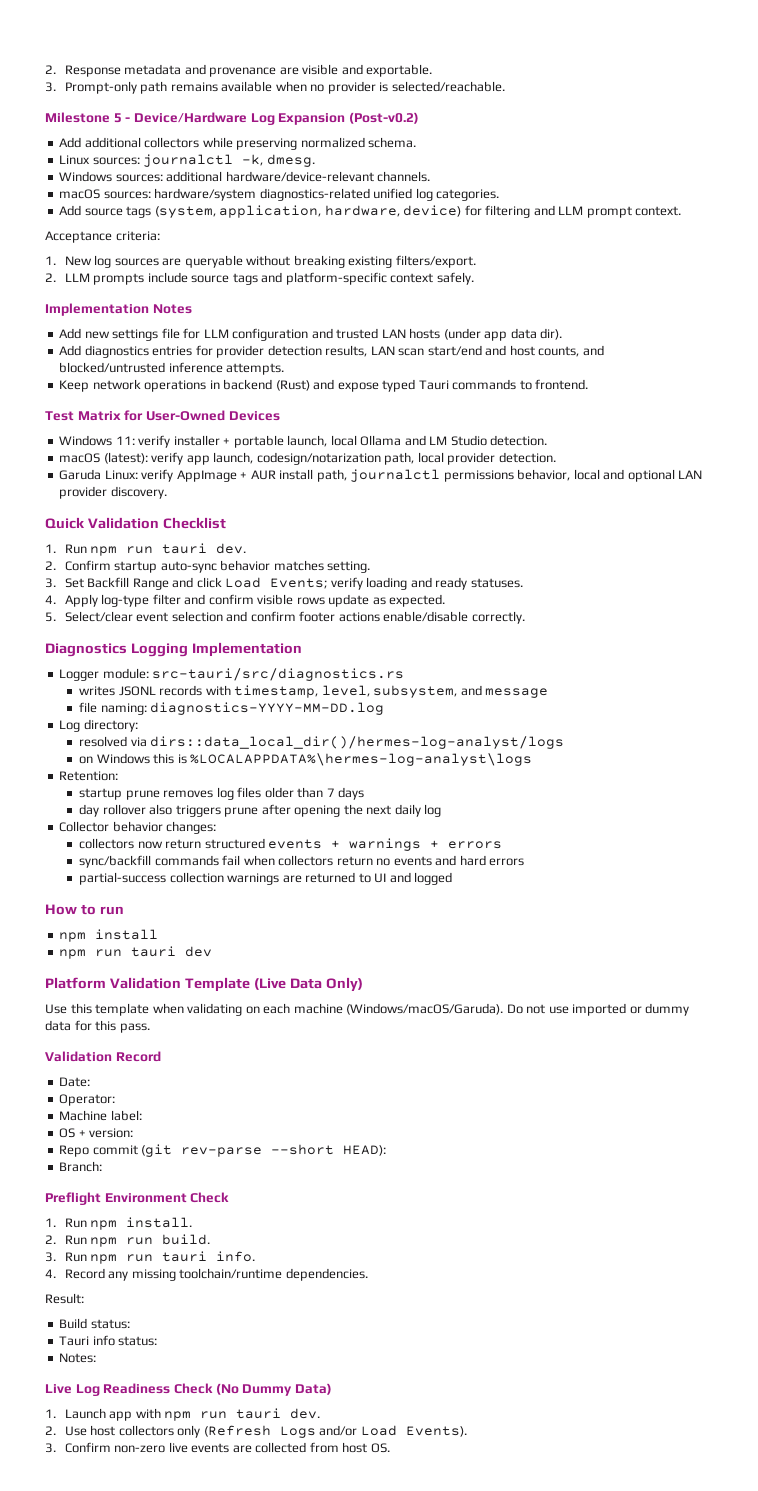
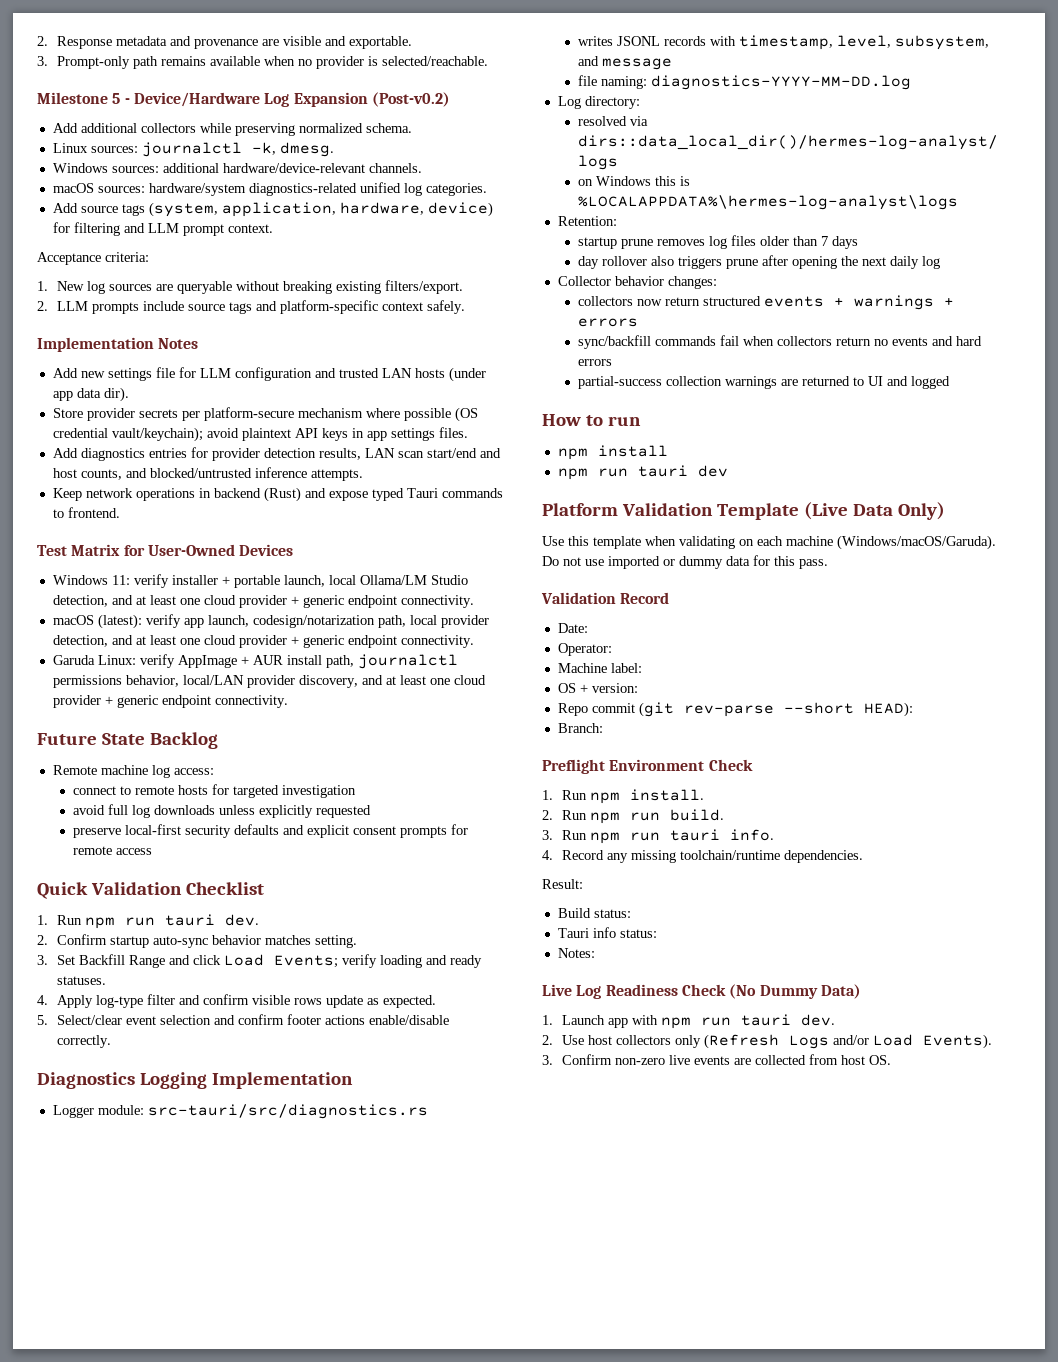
(563, 334) none -> [52,407,478,422] [52,427,468,442] // Store provider secrets per platform-secure mechanism where possible (OS credential vault/keychain); avoid plaintext API keys in app settings files.
[360,435,548,446] Ollama and LM Studio detection. -> [359,575,468,585] [52,595,474,608] Ollama/LM Studio detection, and at least one cloud provider + generic endpoint connectivity.
[498,452,556,463] detection. -> [52,635,474,648] detection, and at least one cloud provider + generic endpoint connectivity.
[573,469,703,482] [59,486,167,499] local and optional LAN provider discovery. -> [182,675,486,688] [52,695,288,708] [37,732,218,749] [52,765,214,778] [73,784,357,798] [73,804,372,818] [73,824,469,838] [73,846,153,855] local/LAN provider discovery, and at least one cloud provider + generic endpoint connectivity. // Future State Backlog // Remote machine log access: // connect to remote hosts for targeted investigation // avoid full log downloads unless explicitly requested // preserve local-first security defaults and explicit consent prompts for remote access

